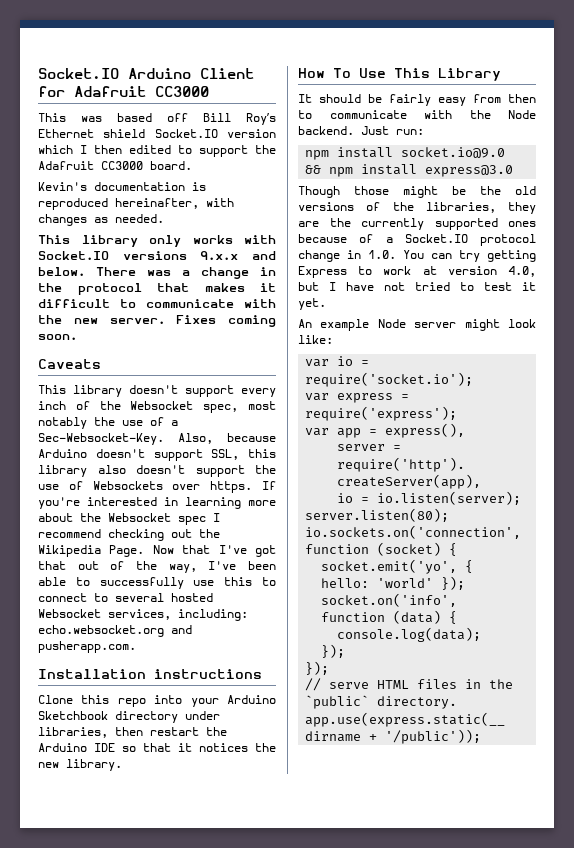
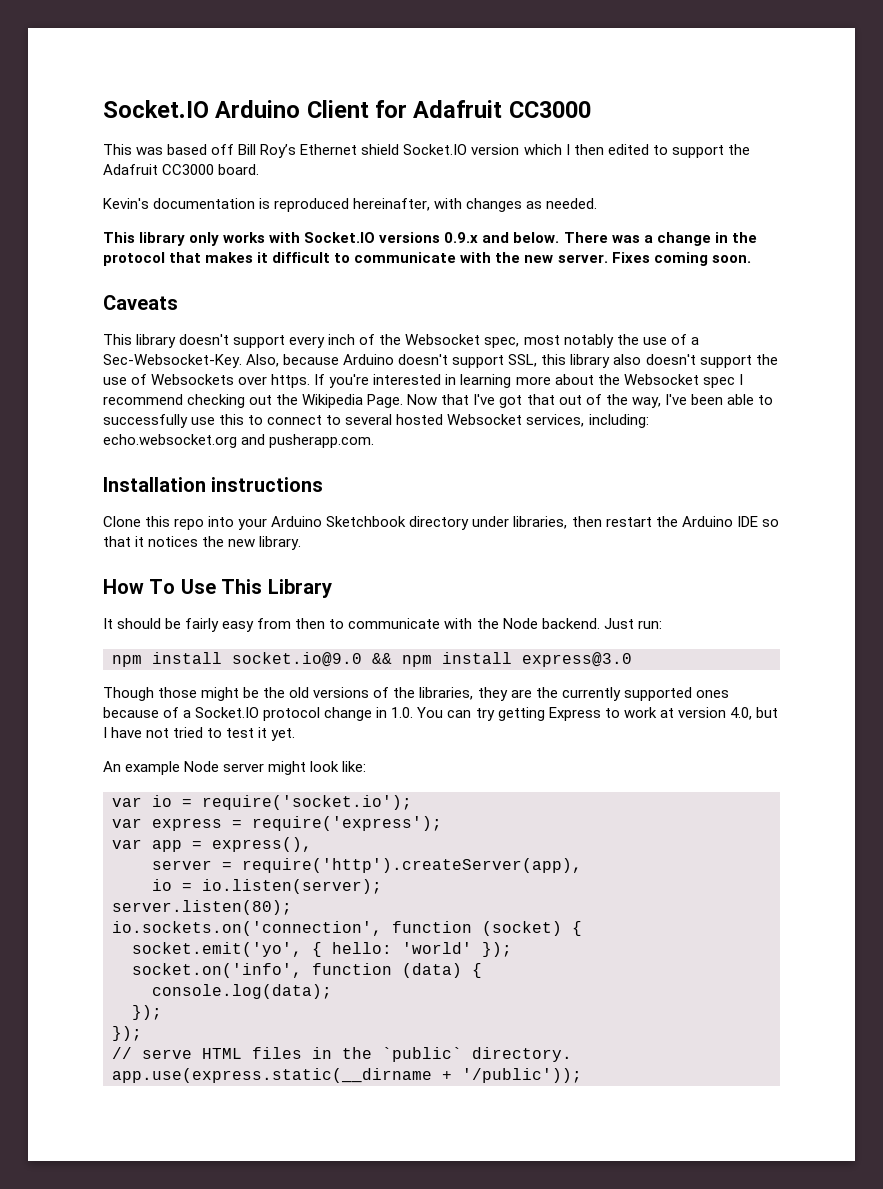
[200,251,239,260] 9.x.x -> [444,232,479,243] 0.9.x

